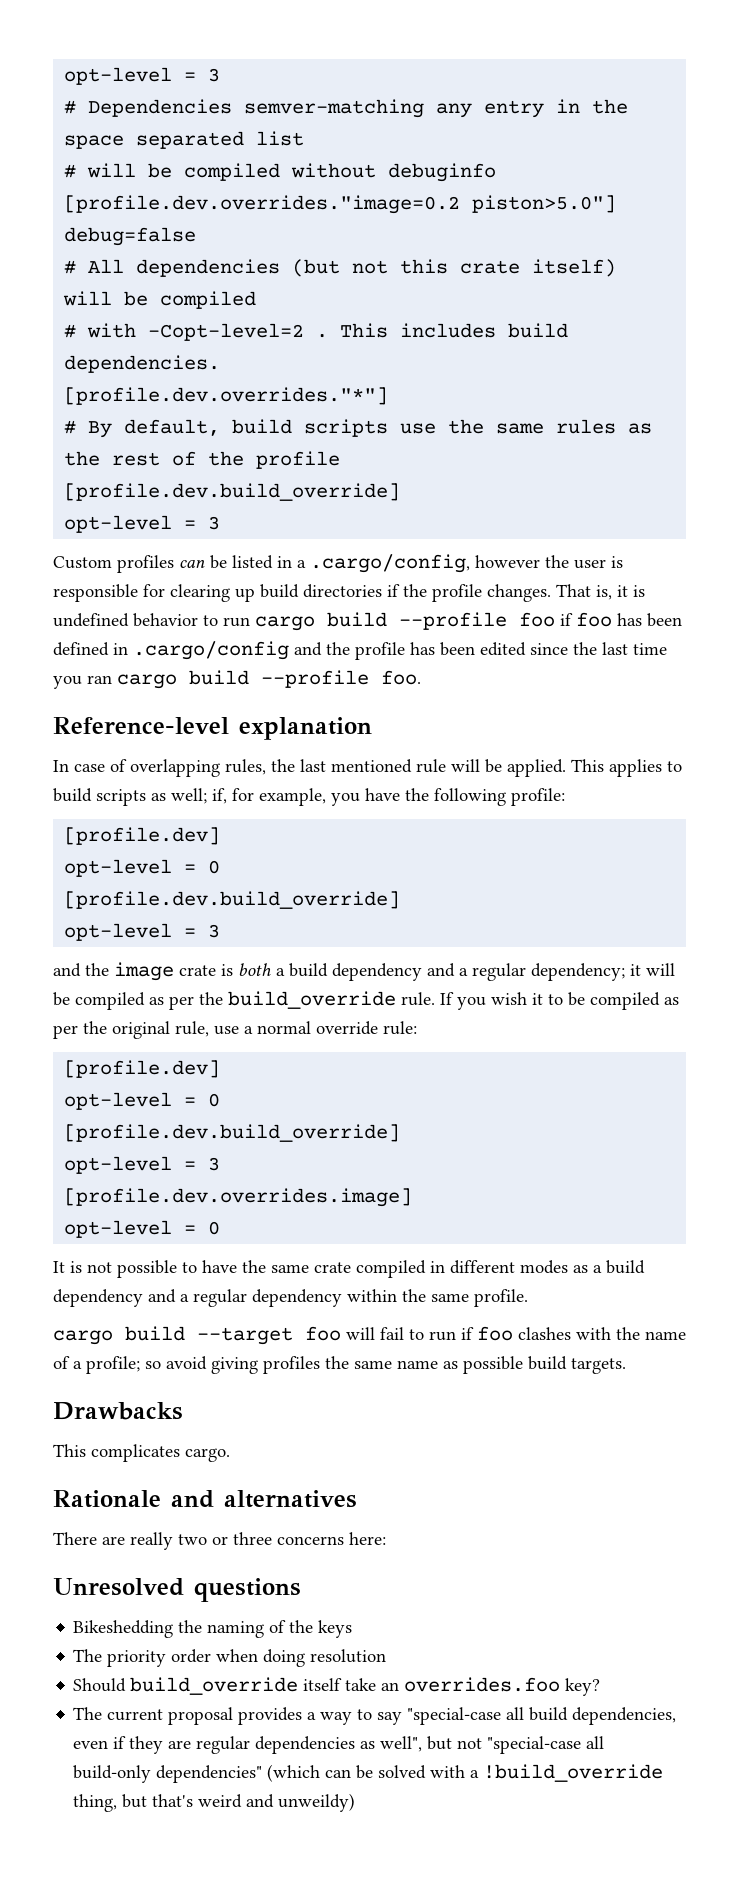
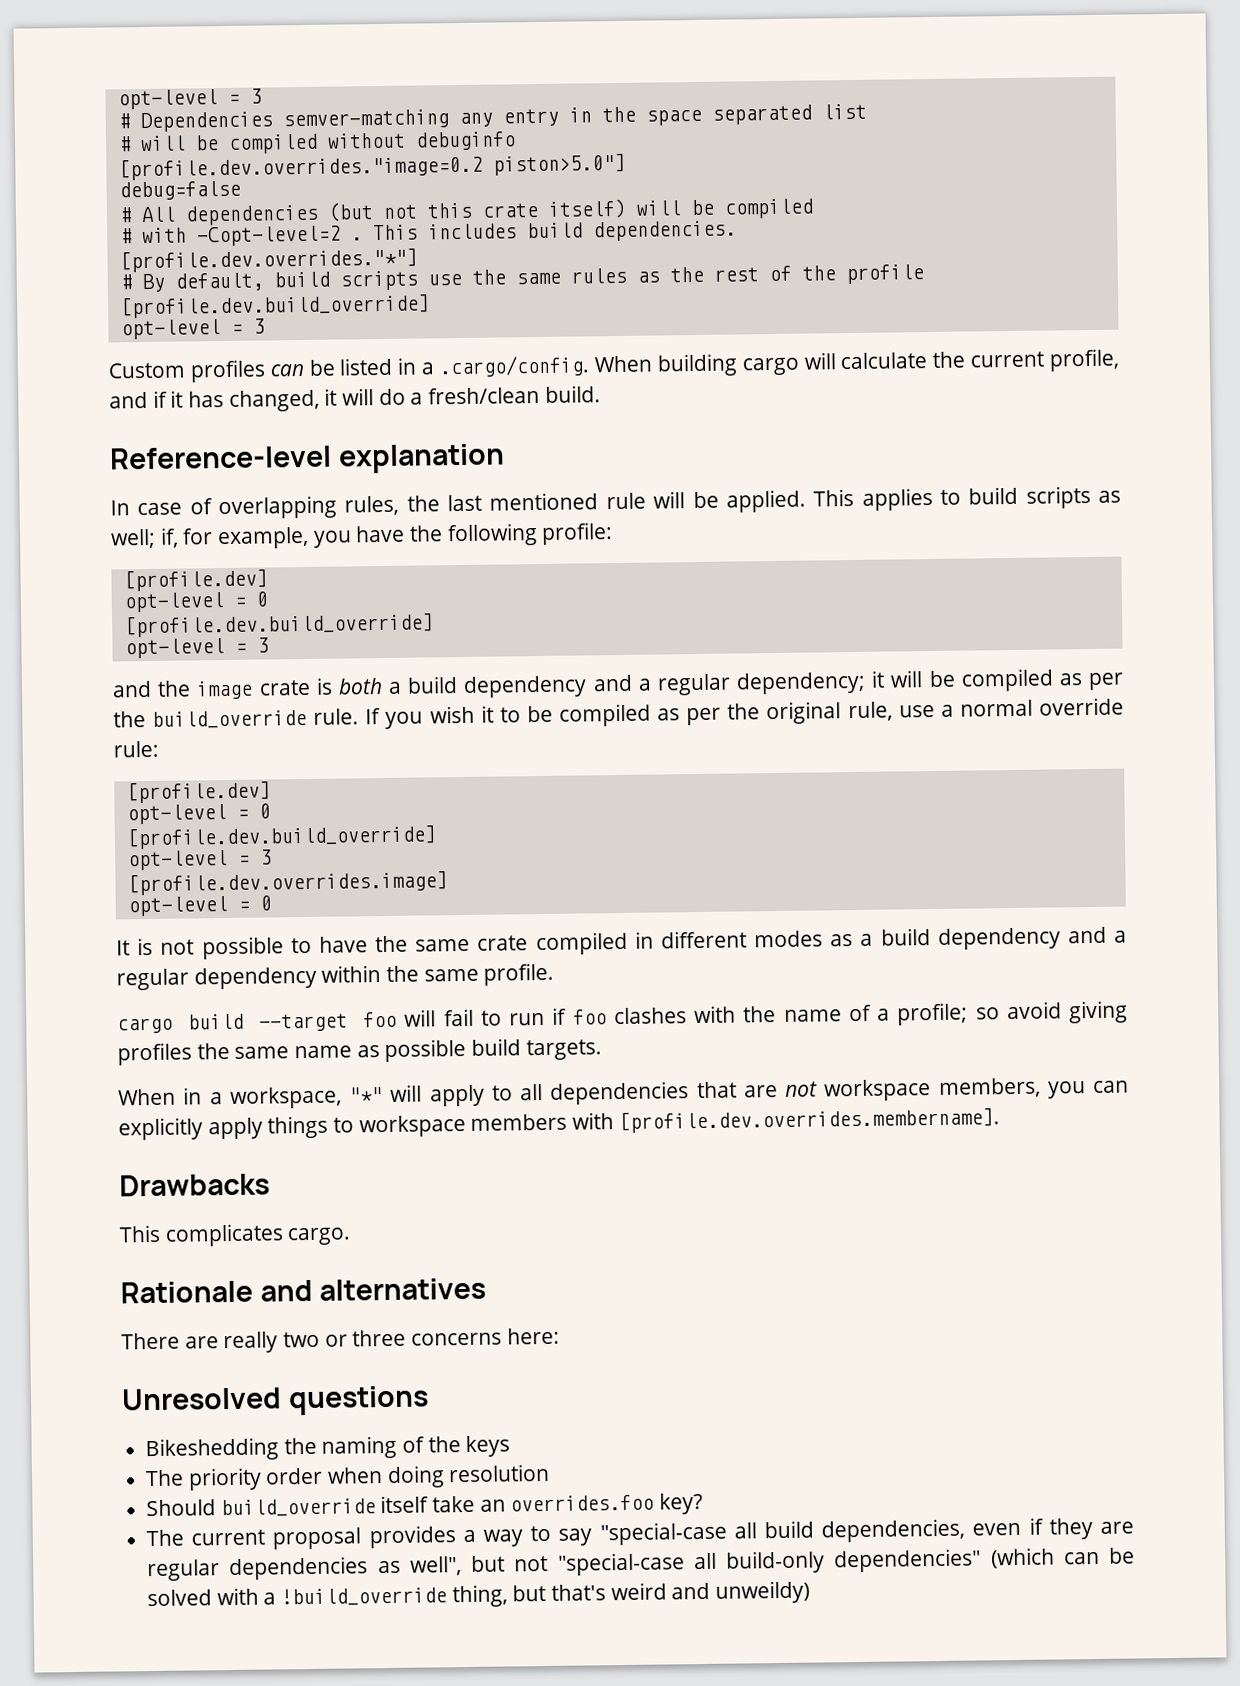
[310,554,623,573] [53,584,645,602] [53,612,682,631] [53,641,667,660] [53,670,421,689] .cargo/config, however the user is responsible for clearing up build directories if the profile changes. That is, it is undefined behavior to run cargo build --profile foo if foo has been defined in .cargo/config and the profile has been edited since the last time you ran cargo build --profile foo. -> [439,348,1120,378] [109,385,601,412] .cargo/config. When building cargo will calculate the current profile, and if it has changed, it will do a fresh/clean build.
(626, 1366) none -> [118,1077,1129,1109] [118,1107,1000,1141] // When in a workspace, "*" will apply to all dependencies that are not workspace members, you can explicitly apply things to workspace members with [profile.dev.overrides.membername].

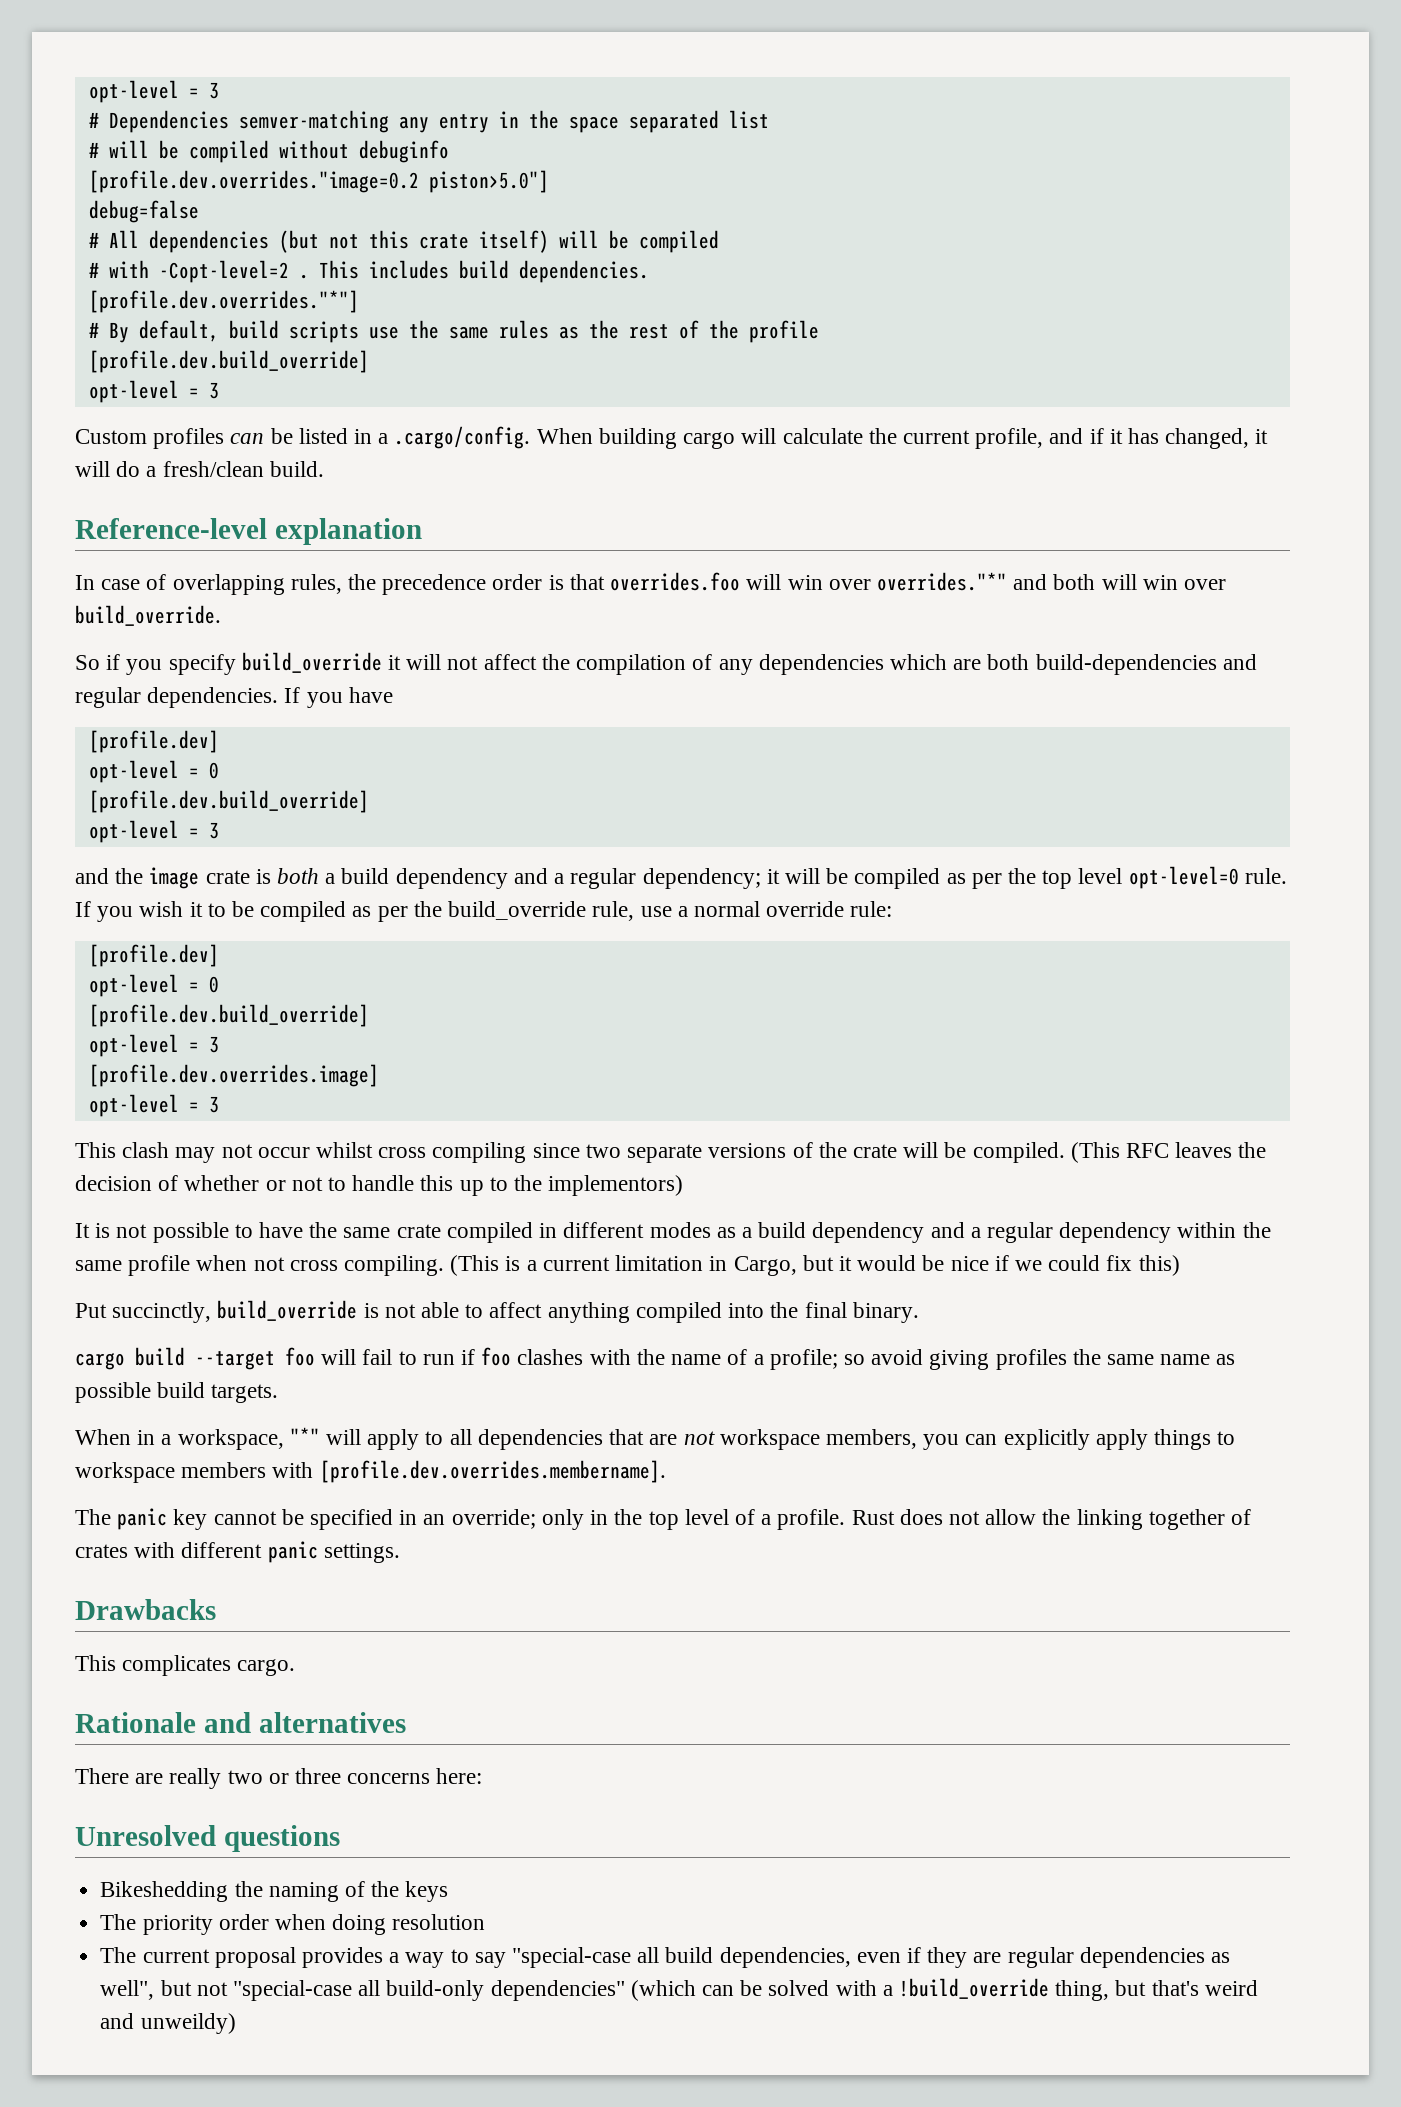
[447,485,1122,513] [110,526,310,550] last mentioned rule will be applied. This applies to build scripts as well; if, for example, -> [382,572,1226,595] [75,605,221,626] [75,652,1257,675] [75,687,301,708] precedence order is that overrides.foo will win over overrides."*" and both will win over build_override. // So if you specify build_override it will not affect the compilation of any dependencies which are both build-dependencies and regular dependencies. If
[409,522,614,547] the following profile: -> (393, 695) none
[152,709,308,729] build_override -> [1042,866,1239,889] top level opt-level=0
[766,701,842,725] original -> [448,901,587,920] build_override
[259,895,272,911] 0 -> [208,1096,219,1113] [75,1142,1267,1163] [75,1175,684,1196] 3 // This clash may not occur whilst cross compiling since two separate versions of the crate will be compiled. (This RFC leaves the decision of whether or not to handle this up to the implementors)
[483,962,555,986] profile. -> [128,1255,1180,1276] [75,1300,919,1323] profile when not cross compiling. (This is a current limitation in Cargo, but it would be nice if we could fix this) // Put succinctly, build_override is not able to affect anything compiled into the final binary.
(1000, 1120) none -> [75,1508,1252,1530] [75,1541,400,1563] // The panic key cannot be specified in an override; only in the top level of a profile. Rust does not allow the linking together of crates with different panic settings.
[146,1492,704,1518] // Should build_override itself take an overrides.foo key? -> (486, 1922) none

